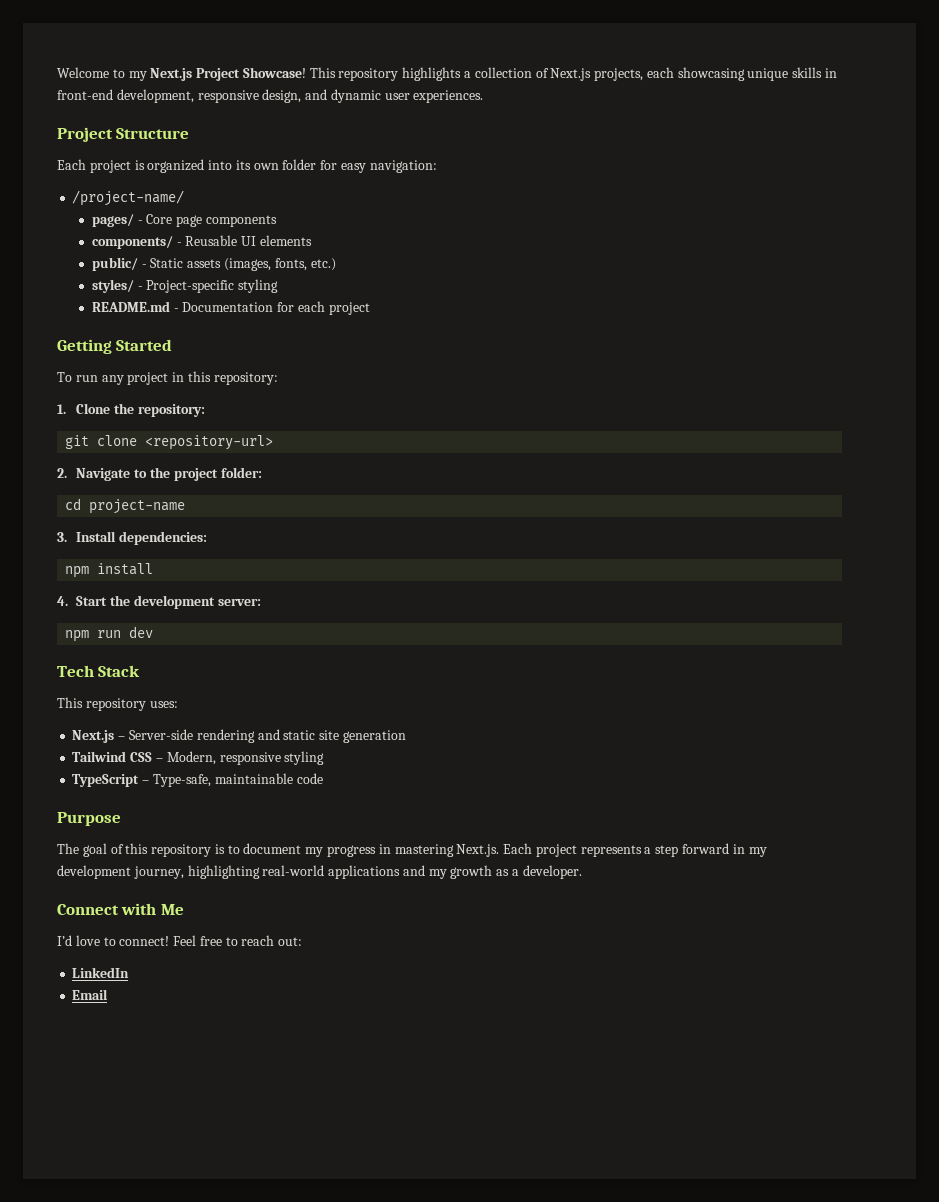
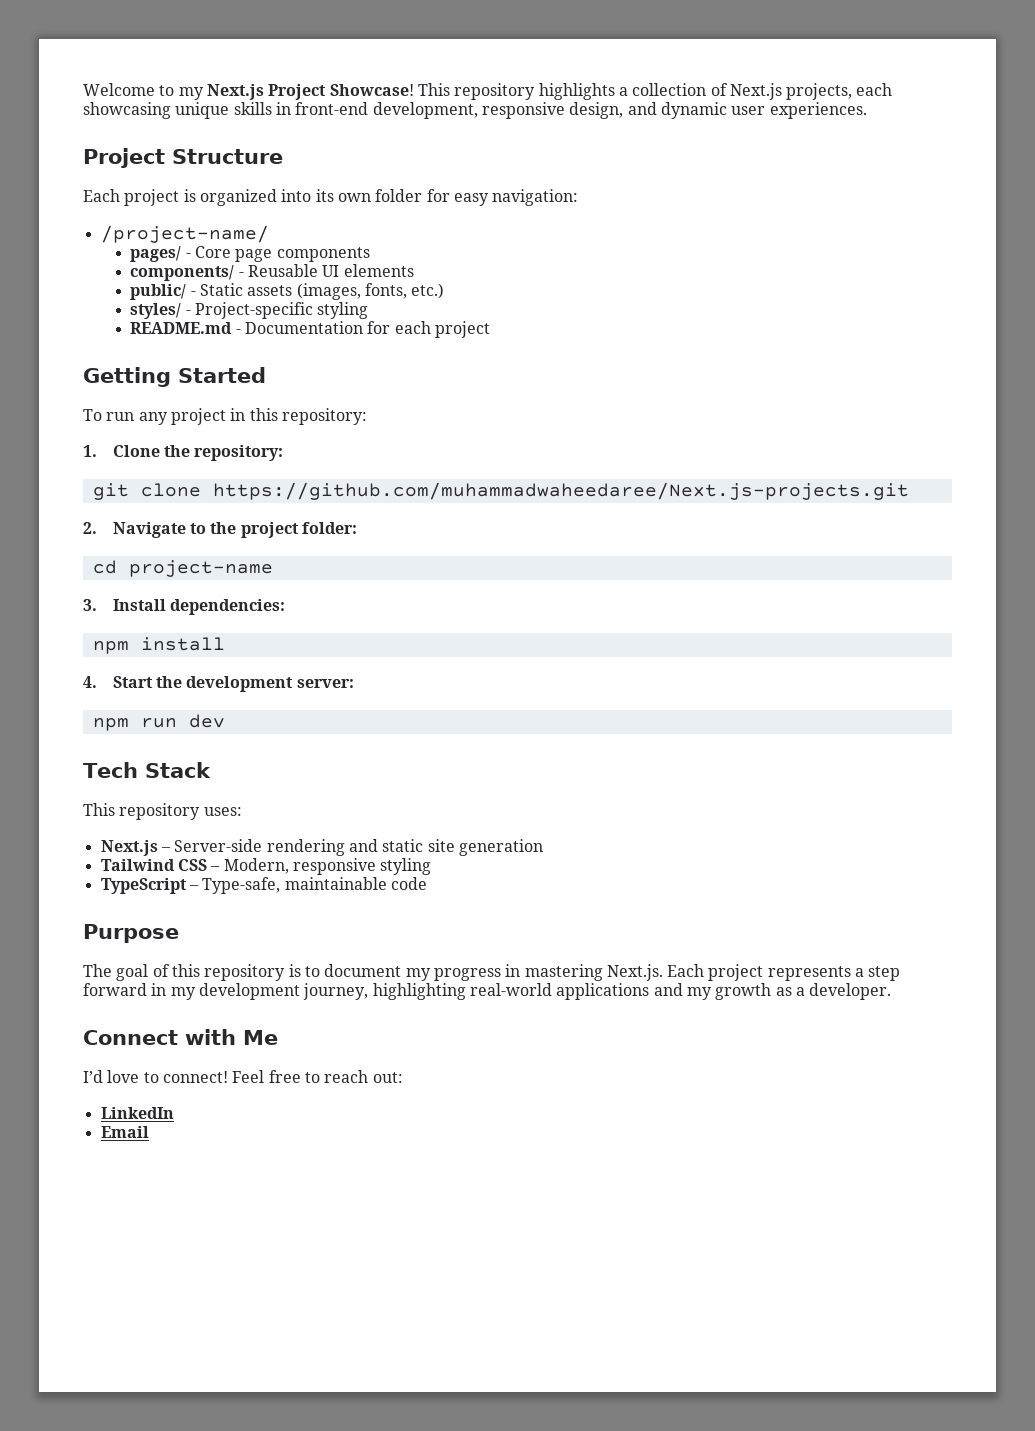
[145,435,274,450] <repository-url> -> [212,482,909,500] https://github.com/muhammadwaheedaree/Next.js-projects.git

